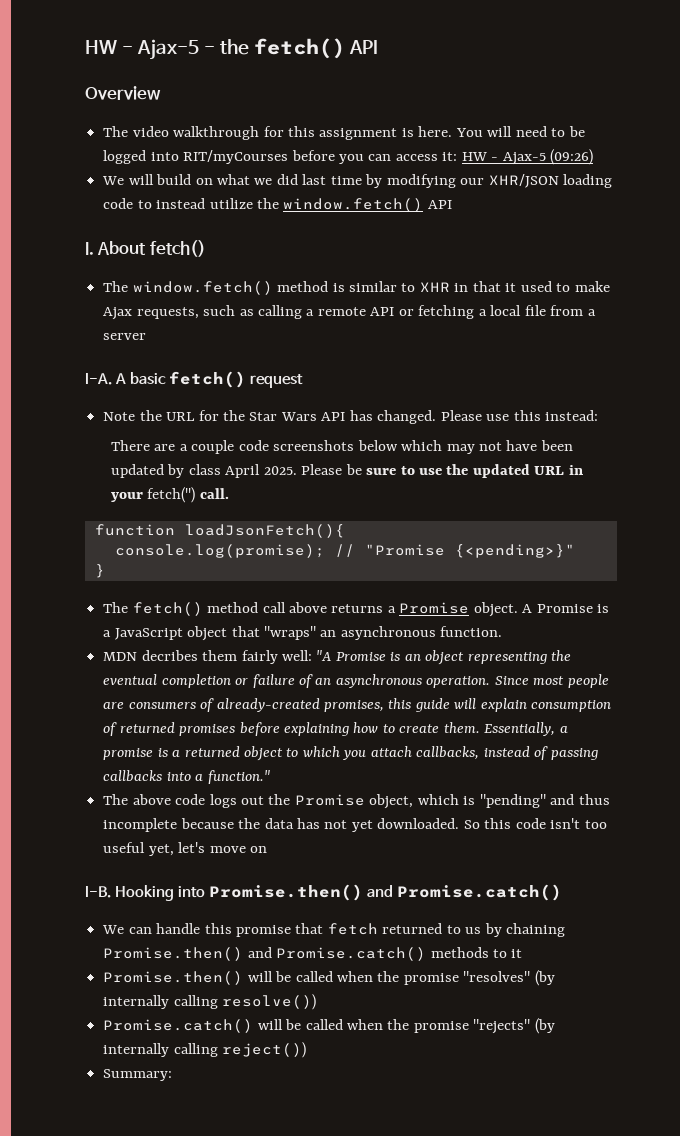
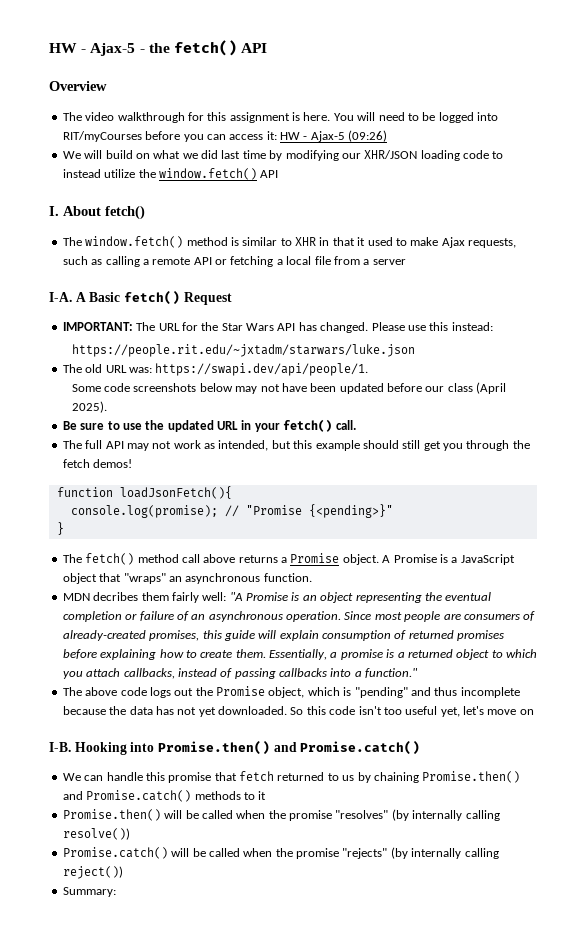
[129,371,303,388] [103,410,162,421] basic fetch() request // Note the -> [89,291,232,305] [62,322,156,331] Basic fetch() Request // IMPORTANT: The
[110,440,235,454] There are a couple -> [71,344,415,357] [62,363,369,376] [71,384,101,392] https://people.rit.edu/~jxtadm/starwars/luke.json // The old URL was: https://swapi.dev/api/people/1. // Some
[401,440,443,451] which -> (233, 387) none
[167,464,362,478] by class April 2025. Please be -> [387,382,507,394] [71,401,107,413] [62,421,77,430] before our class (April 2025). // Be
[147,487,196,503] fetch('') -> [283,419,333,432] fetch()
(229, 493) none -> [62,440,530,451] [62,459,133,468] // The full API may not work as intended, but this example should still get you through the fetch demos!

